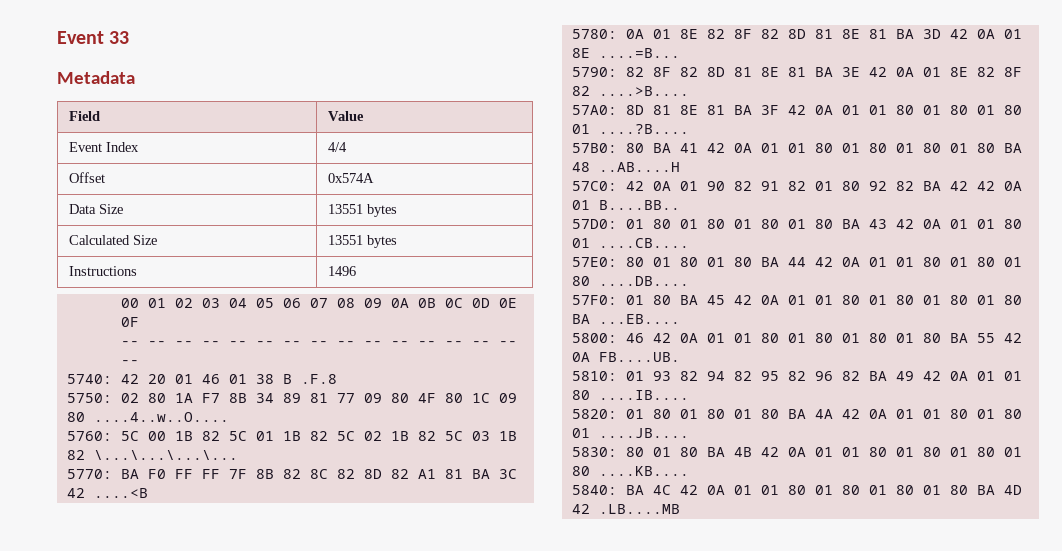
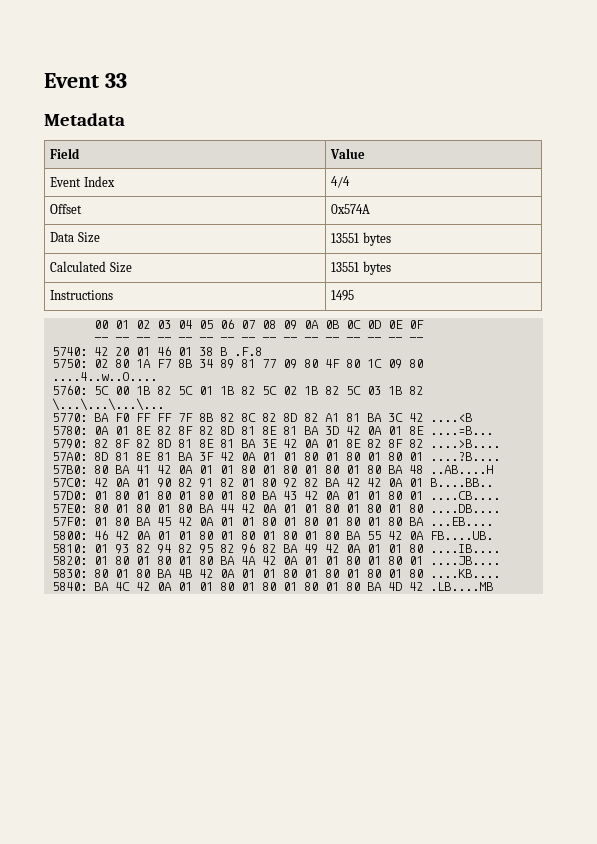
[327,266,356,276] 1496 -> [331,290,355,301] 1495

